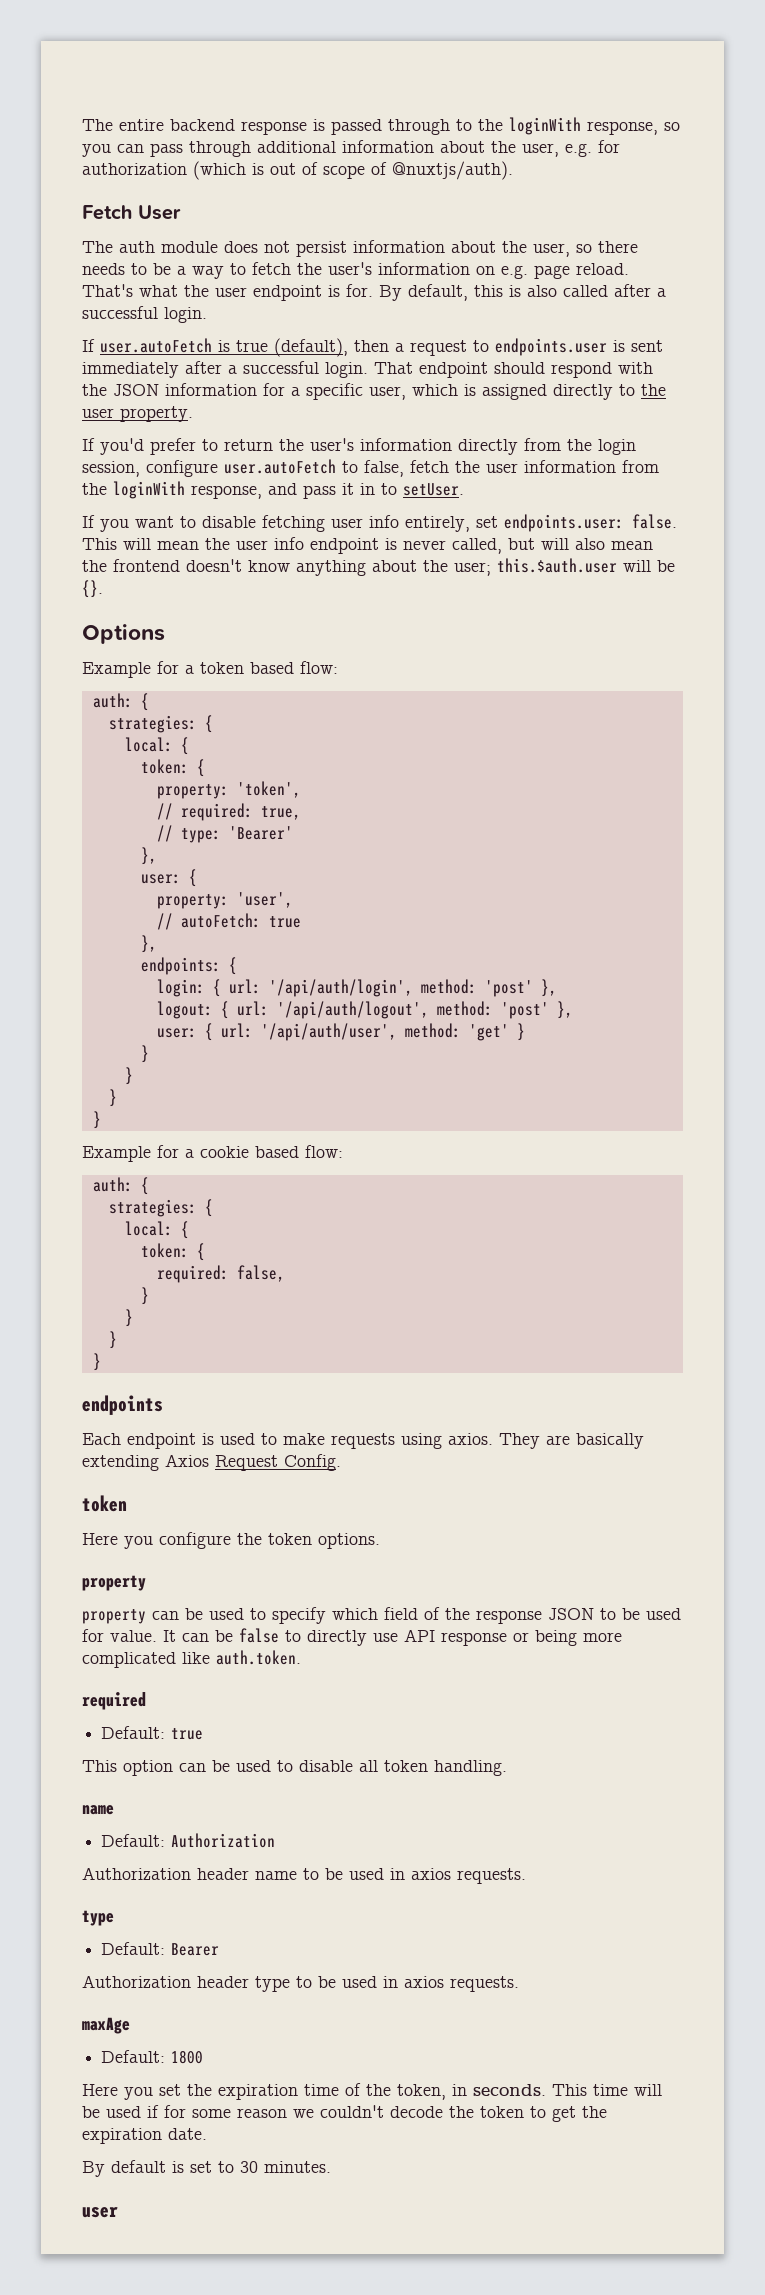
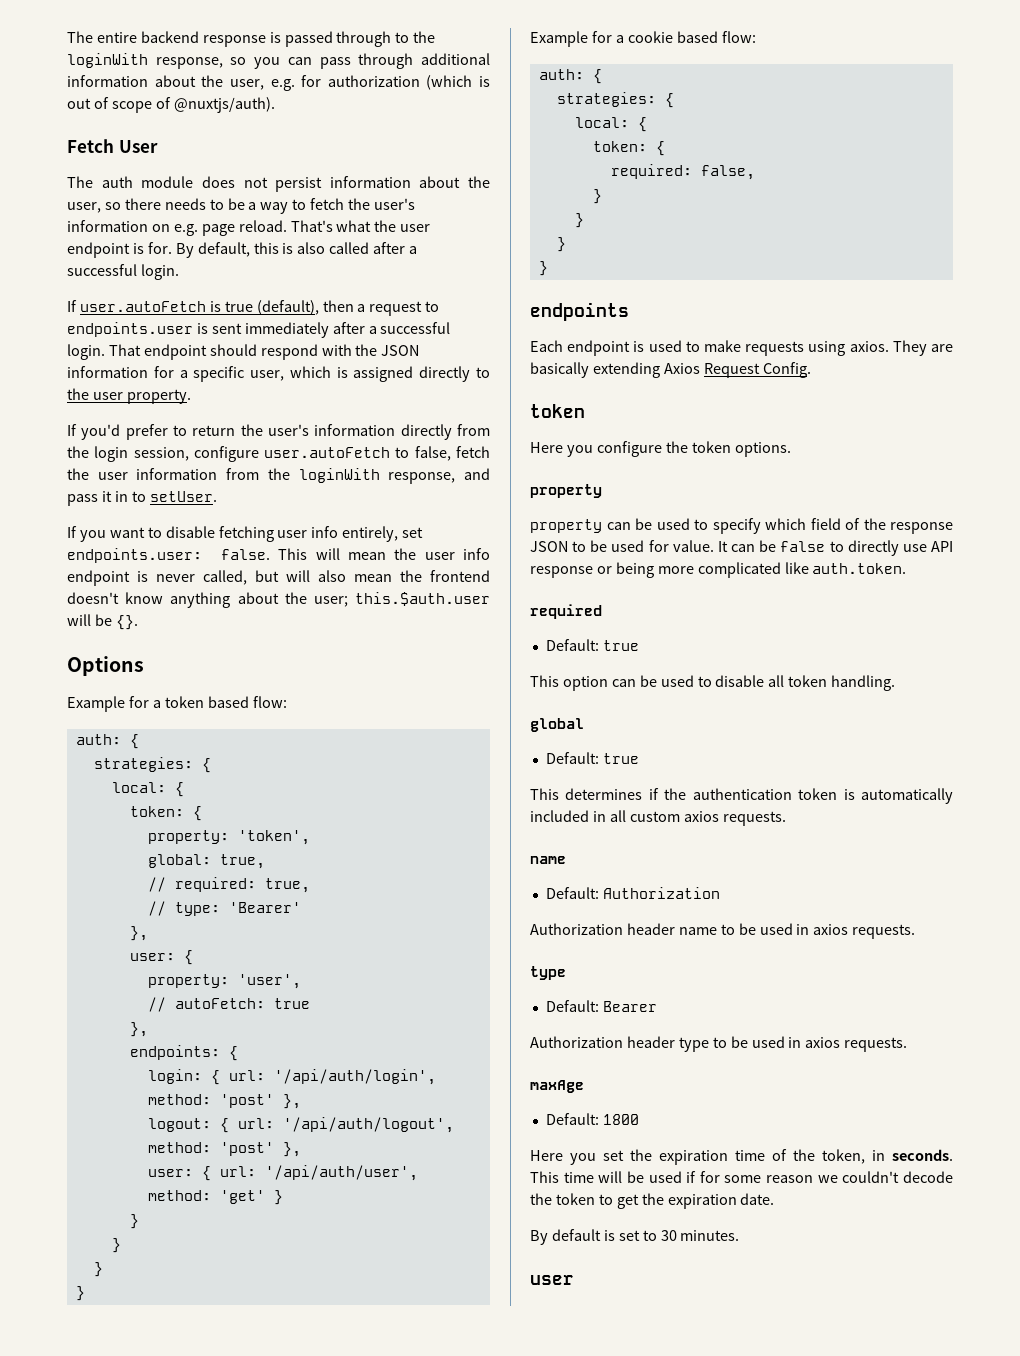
(301, 789) none -> [147,854,265,869] // global: true,
(507, 1768) none -> [530,718,584,732] [545,752,639,764] [530,788,953,804] [530,810,786,826] // global // Default: true // This determines if the authentication token is automatically included in all custom axios requests.

